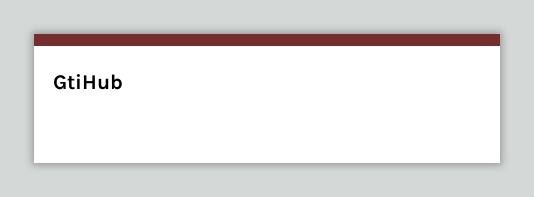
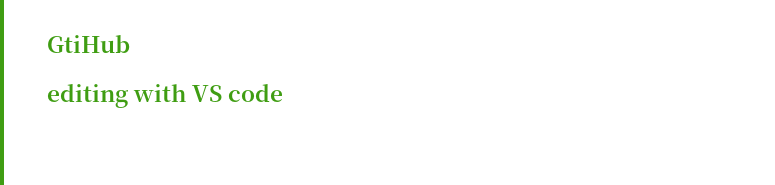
(123, 82) none -> [47,84,284,108] // editing with VS code

